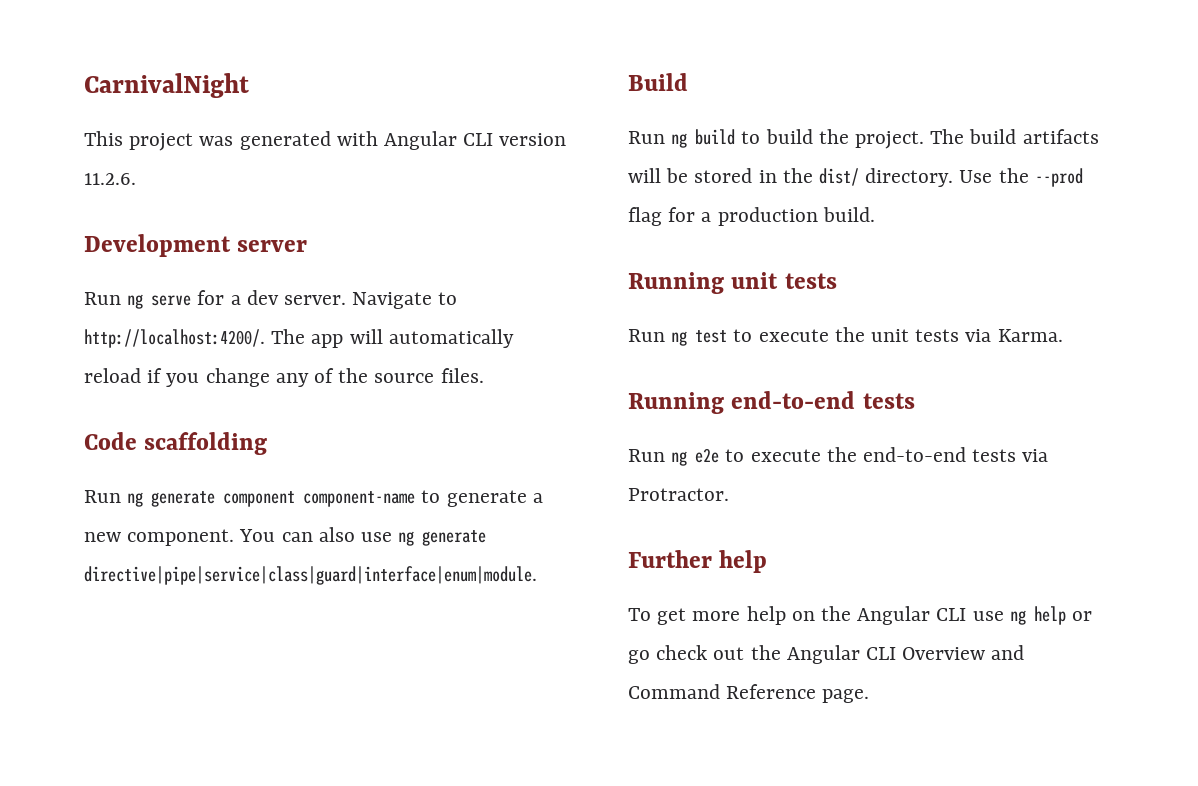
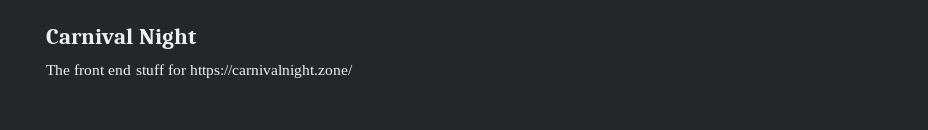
[84,73,249,98] [84,131,567,151] [84,173,136,185] [84,234,308,257] [84,290,458,309] [84,329,514,348] [84,368,484,387] [84,432,268,455] [84,490,543,507] [84,527,487,546] [84,566,537,585] [628,73,688,91] [628,129,1099,149] [628,168,1083,187] [628,207,875,226] [628,272,837,294] [628,327,1063,346] [628,391,915,414] [628,447,1049,466] [628,488,729,501] [628,550,768,573] [628,606,1093,625] [628,645,1025,664] [628,684,870,703] CarnivalNight // This project was generated with Angular CLI version 11.2.6. // Development server // Run ng serve for a dev server. Navigate to http://localhost:4200/. The app will automatically reload if you change any of the source files. // Code scaffolding // Run ng generate component component-name to generate a new component. You can also use ng generate directive|pipe|service|class|guard|interface|enum|module. // Build // Run ng build to build the project. The build artifacts will be stored in the dist/ directory. Use the --prod flag for a production build. // Running unit tests // Run ng test to execute the unit tests via Karma. // Running end-to-end tests // Run ng e2e to execute the end-to-end tests via Protractor. // Further help // To get more help on the Angular CLI use ng help or go check out the Angular CLI Overview and Command Reference page. -> [46,28,198,49] [46,64,353,78] Carnival Night // The front end stuff for https://carnivalnight.zone/

